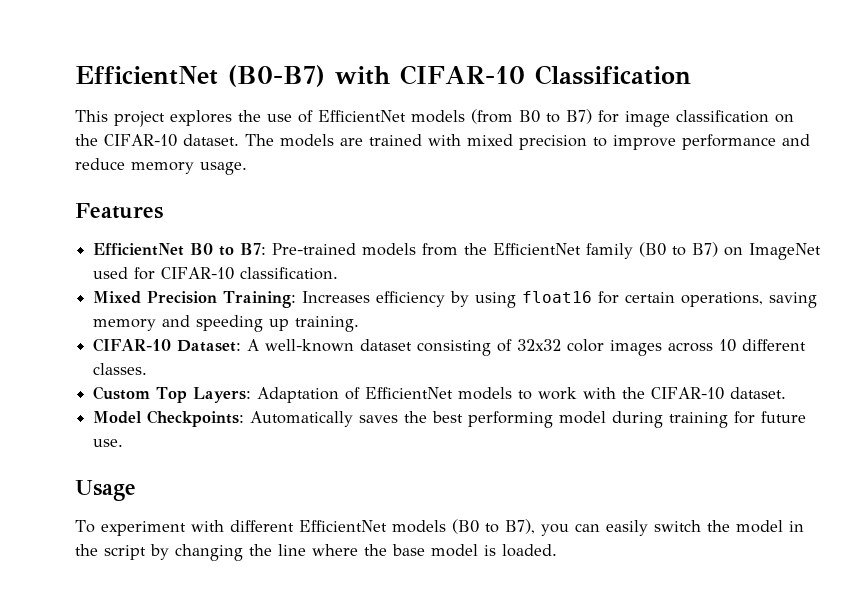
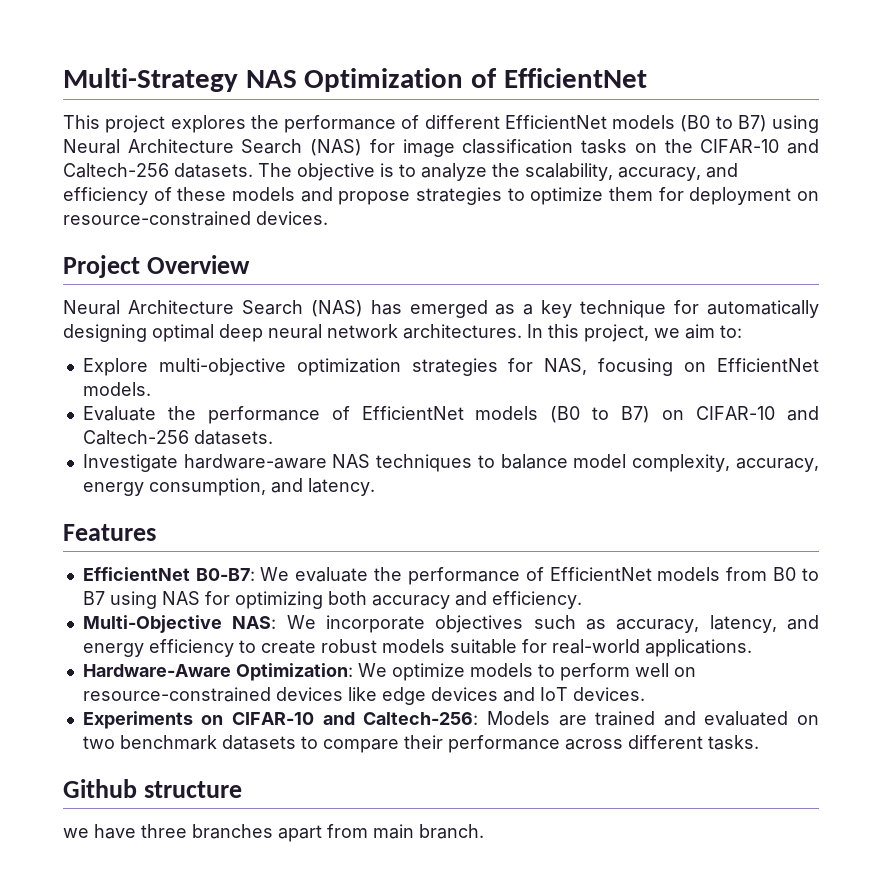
[75,65,691,87] EfficientNet (B0-B7) with CIFAR-10 Classification -> [63,68,647,92] Multi-Strategy NAS Optimization of EfficientNet
[267,109,794,127] [75,134,810,150] [75,158,247,175] [75,203,163,219] [93,242,822,260] [93,267,339,280] [93,291,818,308] [93,315,360,332] [93,338,807,356] [93,363,148,375] [93,386,787,403] [93,410,807,428] [93,439,124,447] [75,480,136,501] [75,520,224,536] use of EfficientNet models (from B0 to B7) for image classification on the CIFAR-10 dataset. The models are trained with mixed precision to improve performance and reduce memory usage. // Features // EfficientNet B0 to B7: Pre-trained models from the EfficientNet family (B0 to B7) on ImageNet used for CIFAR-10 classification. // Mixed Precision Training: Increases efficiency by using float16 for certain operations, saving memory and speeding up training. // CIFAR-10 Dataset: A well-known dataset consisting of 32x32 color images across 10 different classes. // Custom Top Layers: Adaptation of EfficientNet models to work with the CIFAR-10 dataset. // Model Checkpoints: Automatically saves the best performing model during training for future use. // Usage // To experiment with -> [284,115,420,133] performance of
[504,519,804,536] [75,544,557,561] B7), you can easily switch the model in the script by changing the line where the base model is loaded. -> [737,115,819,133] [63,139,820,157] [63,163,738,181] [63,187,819,205] [63,211,328,226] [63,255,250,278] [63,300,820,318] [63,324,742,342] [82,358,819,376] [82,382,151,396] [82,406,819,424] [82,430,273,445] [82,454,819,472] [82,478,375,496] [63,524,156,541] [82,567,819,585] [82,591,582,609] [82,615,820,633] [82,639,752,657] [82,663,696,681] [82,687,645,705] [82,711,819,729] [82,735,759,753] [63,779,242,798] [63,824,484,842] B7) using Neural Architecture Search (NAS) for image classification tasks on the CIFAR-10 and Caltech-256 datasets. The objective is to analyze the scalability, accuracy, and efficiency of these models and propose strategies to optimize them for deployment on resource-constrained devices. // Project Overview // Neural Architecture Search (NAS) has emerged as a key technique for automatically designing optimal deep neural network architectures. In this project, we aim to: // Explore multi-objective optimization strategies for NAS, focusing on EfficientNet models. // Evaluate the performance of EfficientNet models (B0 to B7) on CIFAR-10 and Caltech-256 datasets. // Investigate hardware-aware NAS techniques to balance model complexity, accuracy, energy consumption, and latency. // Features // EfficientNet B0-B7: We evaluate the performance of EfficientNet models from B0 to B7 using NAS for optimizing both accuracy and efficiency. // Multi-Objective NAS: We incorporate objectives such as accuracy, latency, and energy efficiency to create robust models suitable for real-world applications. // Hardware-Aware Optimization: We optimize models to perform well on resource-constrained devices like edge devices and IoT devices. // Experiments on CIFAR-10 and Caltech-256: Models are trained and evaluated on two benchmark datasets to compare their performance across different tasks. // Github structure // we have three branches apart from main branch.

